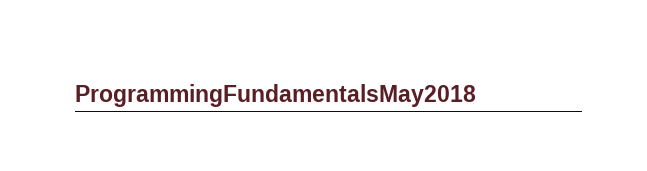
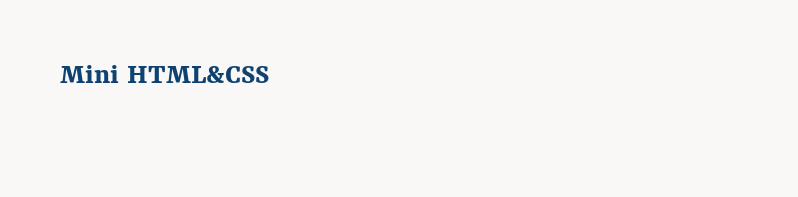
[75,84,476,107] ProgrammingFundamentalsMay2018 -> [60,65,269,83] Mini HTML&CSS

